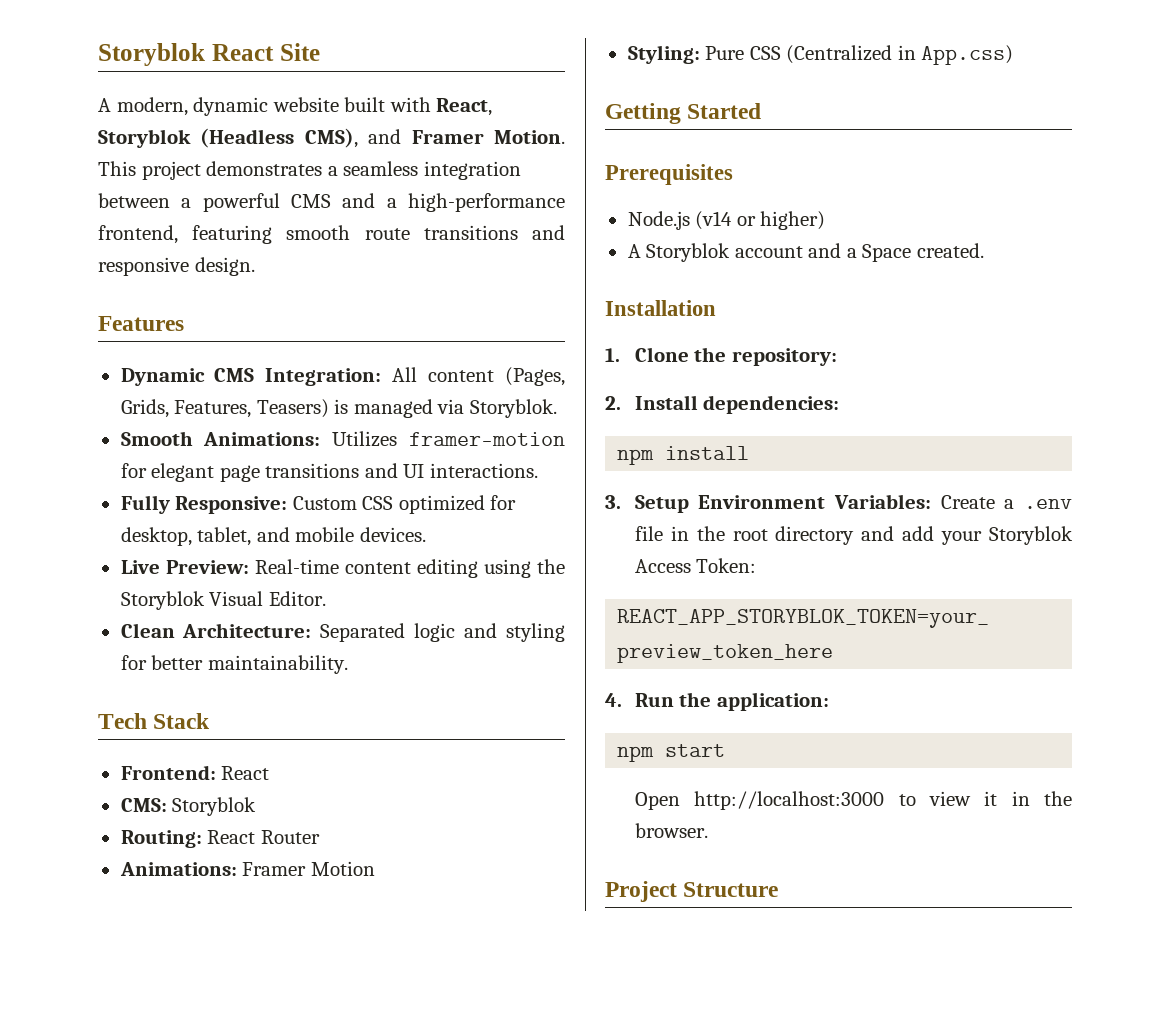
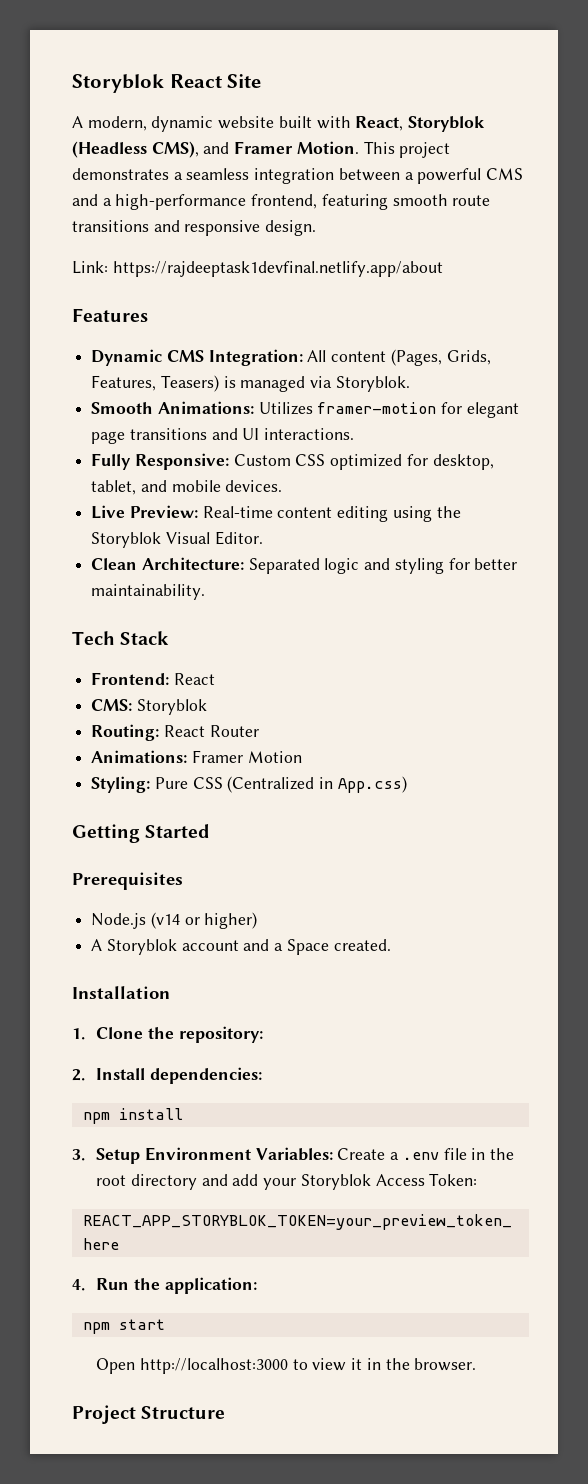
(255, 266) none -> [72,261,443,277] // Link: https://rajdeeptask1devfinal.netlify.app/about

